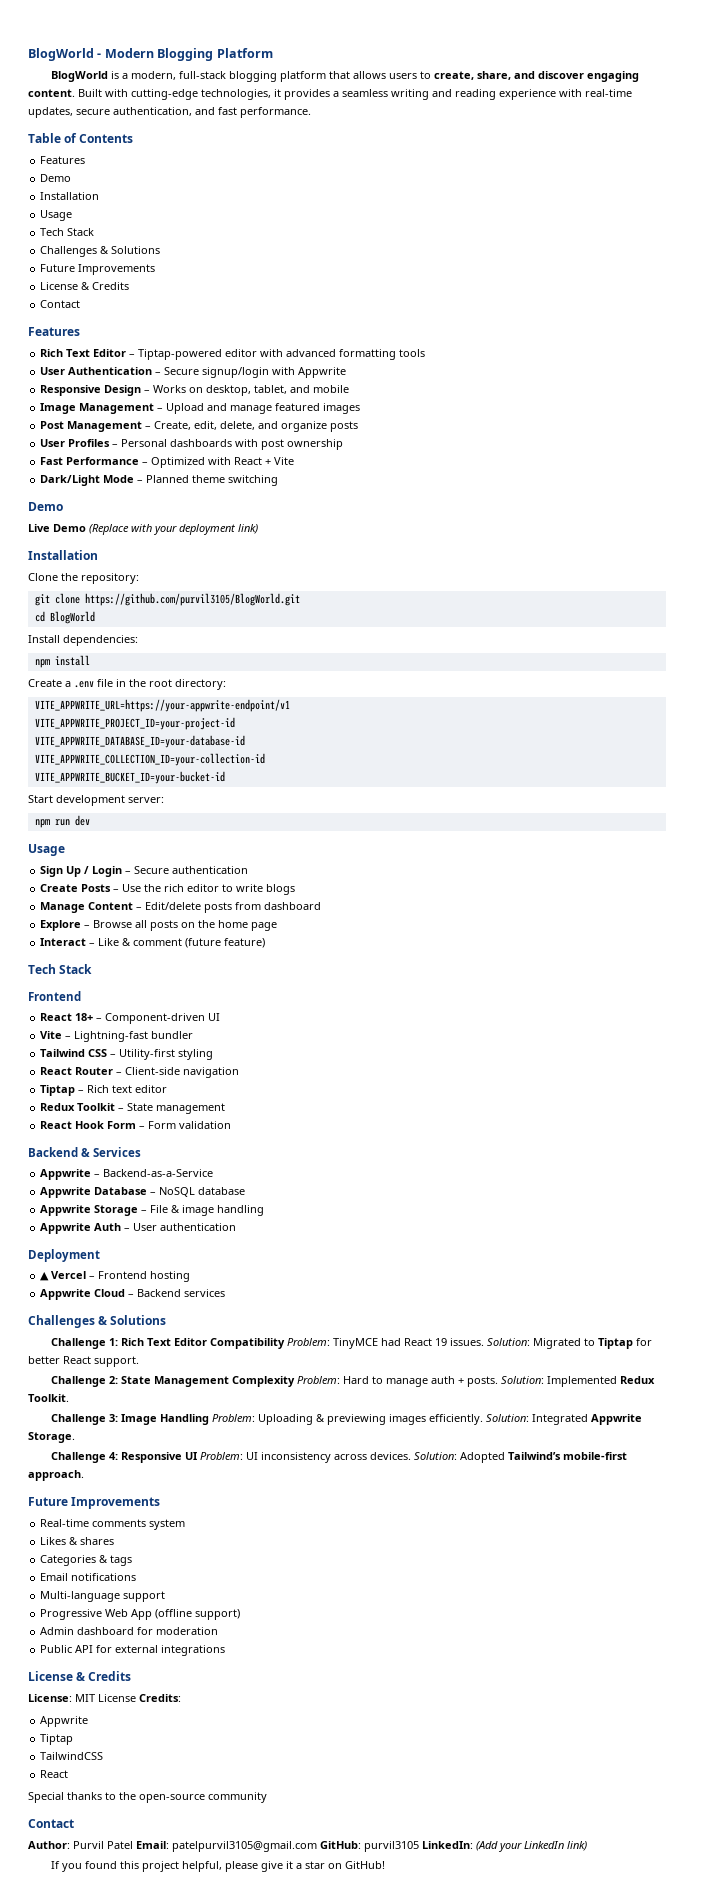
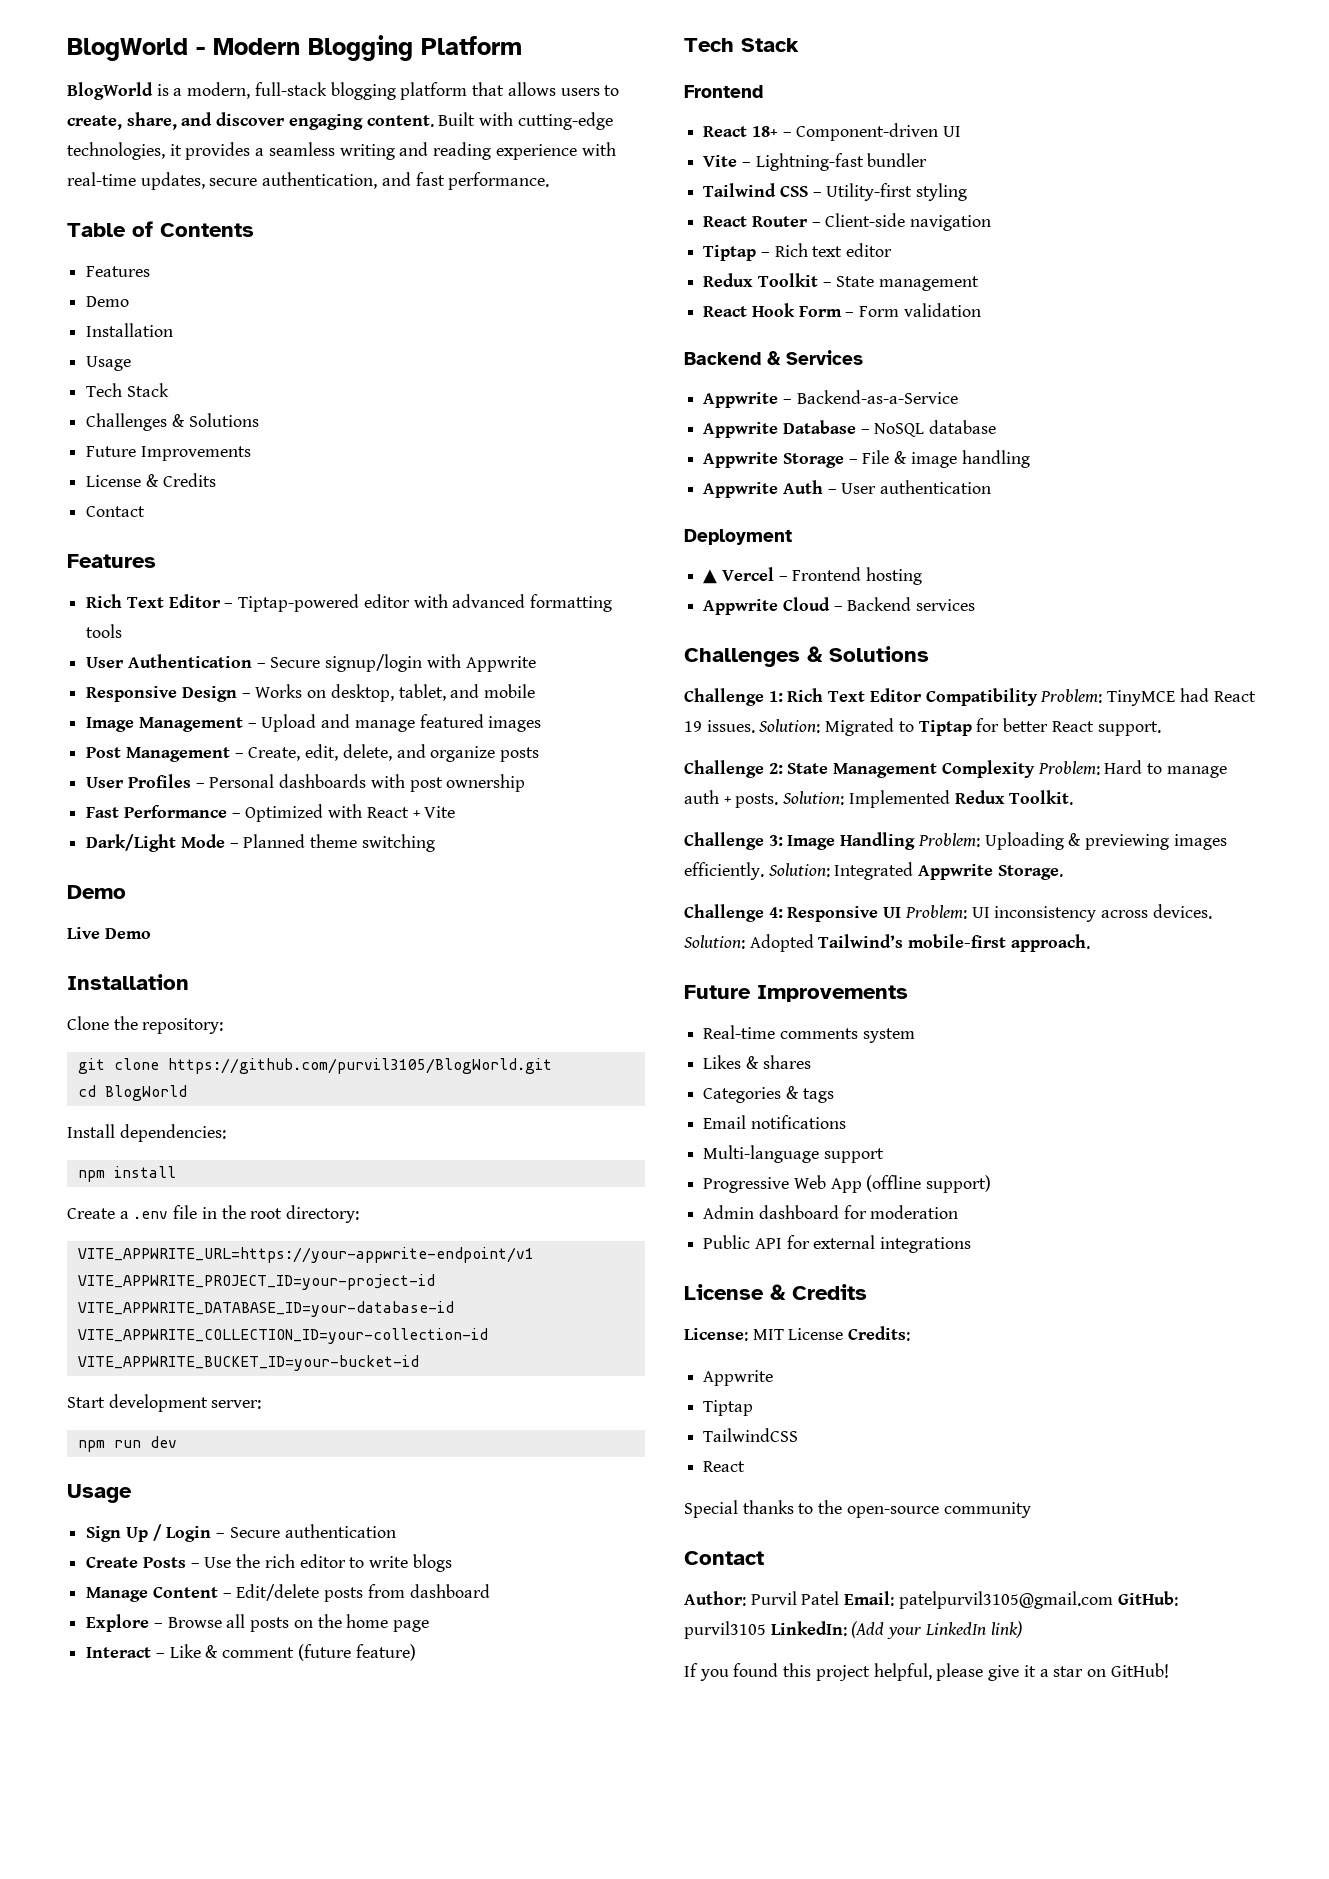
[89,524,258,535] (Replace with your deployment link) -> (151, 933) none

